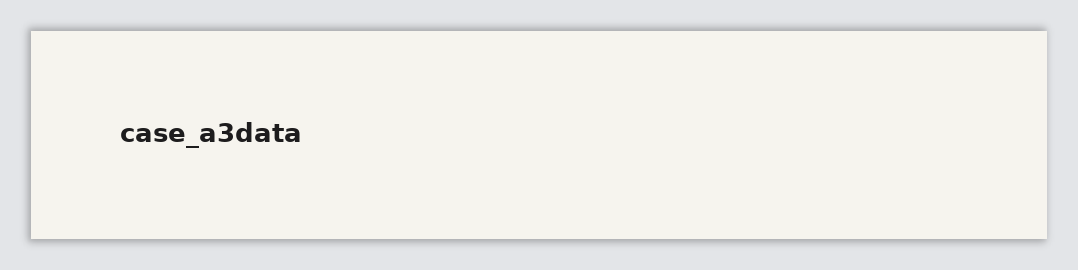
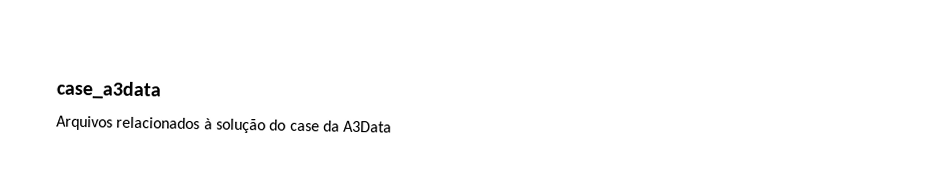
(302, 135) none -> [56,115,393,134] // Arquivos relacionados à solução do case da A3Data

